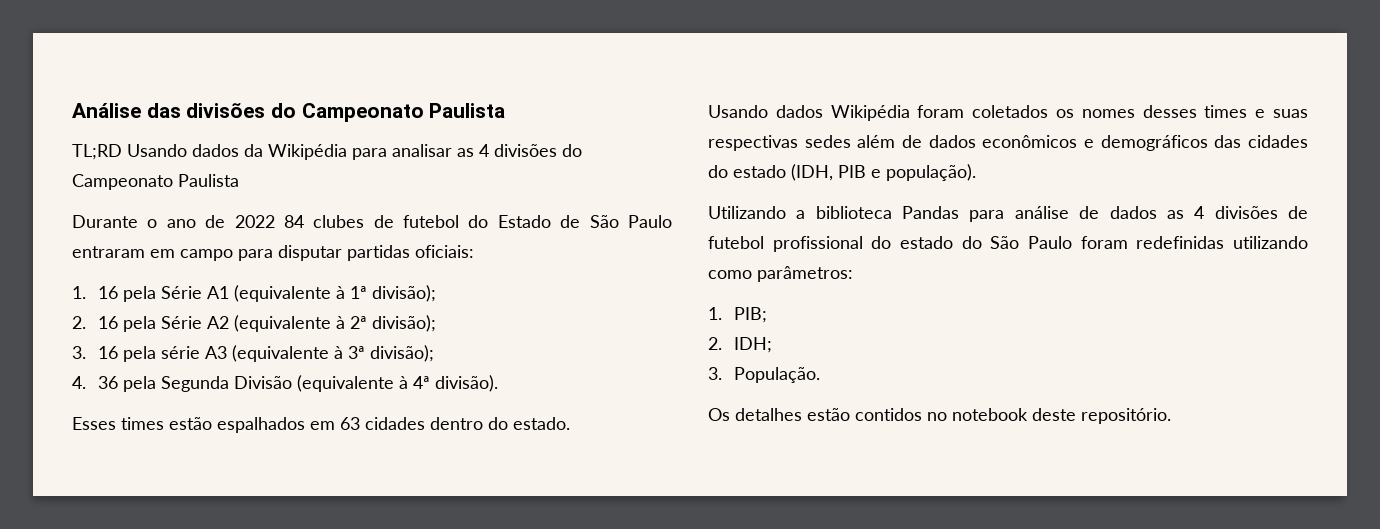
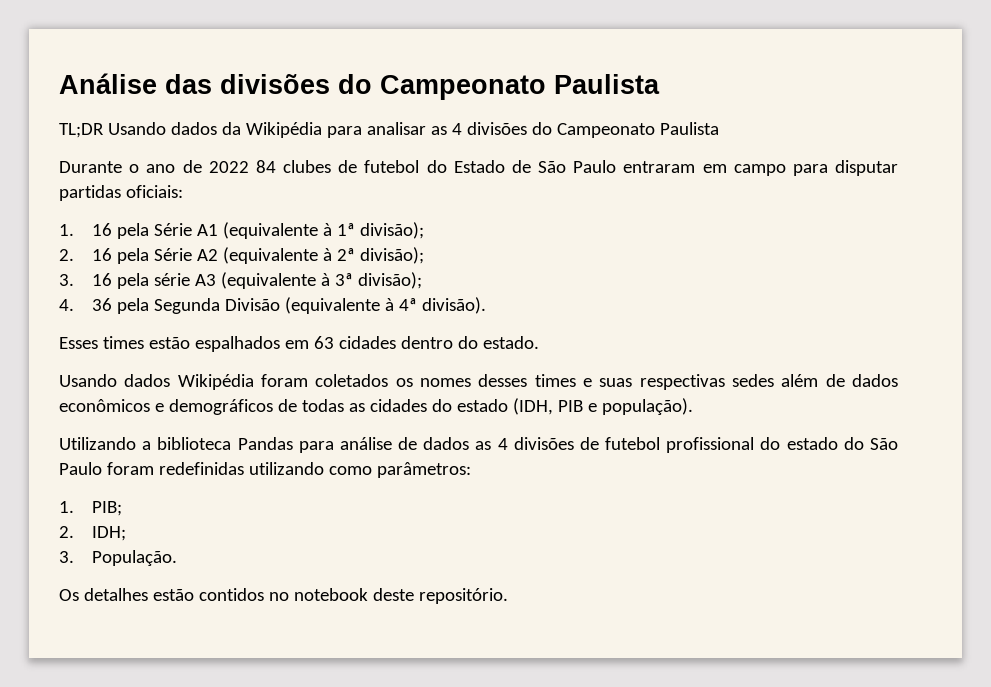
[72,144,122,160] TL;RD -> [59,123,104,138] TL;DR
[1214,135,1242,148] das -> [277,399,365,412] de todas as

